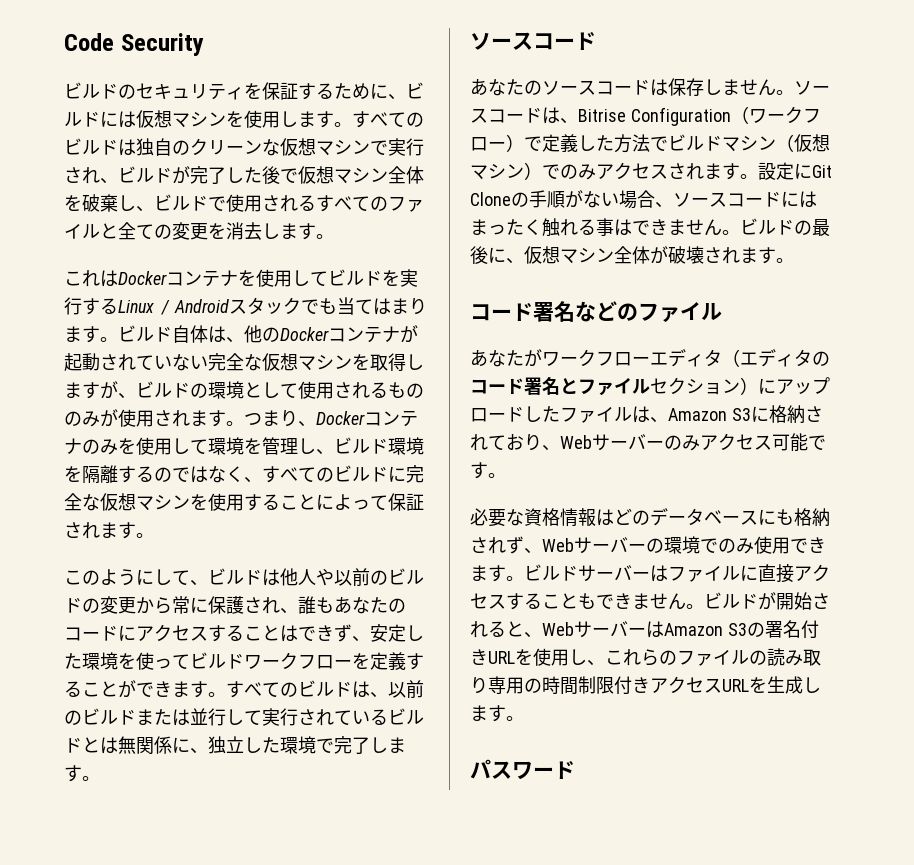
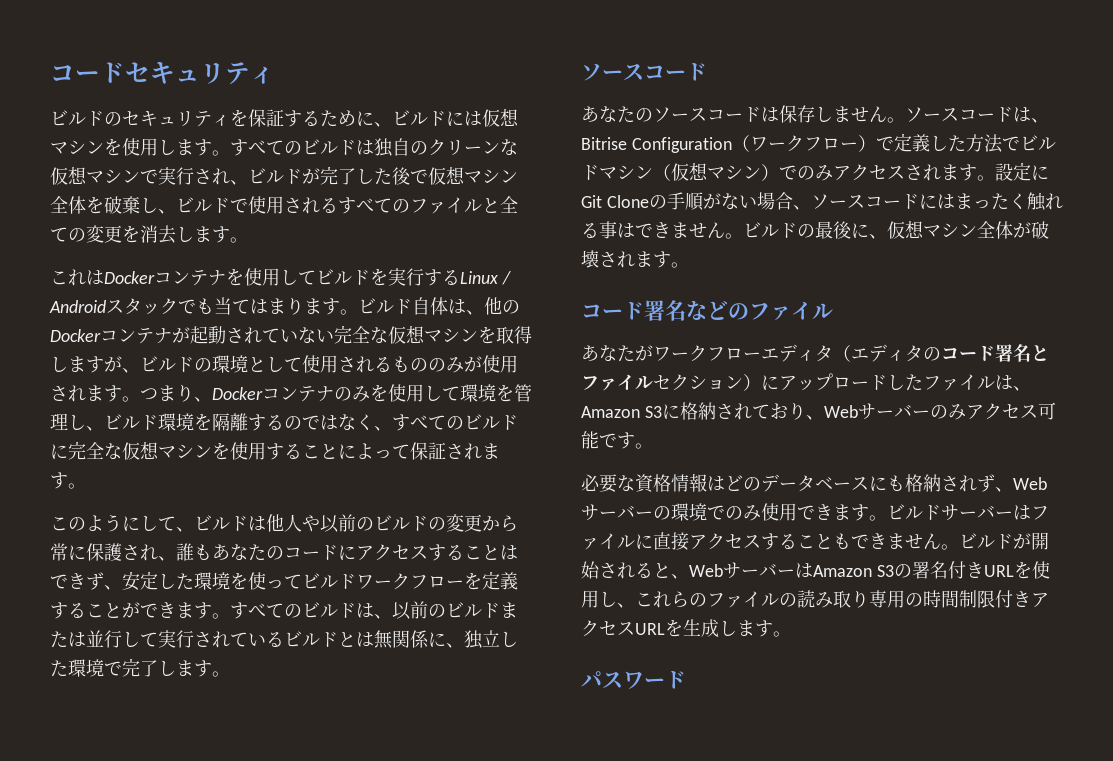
[64,33,204,56] Code Security -> [50,61,275,85] コードセキュリティ

